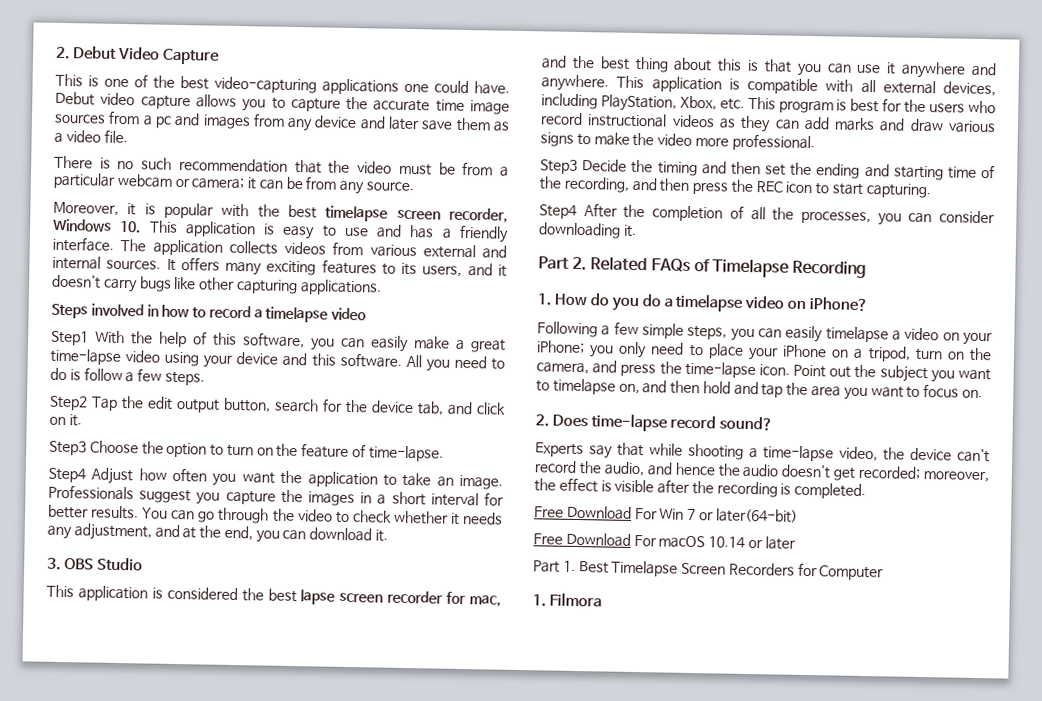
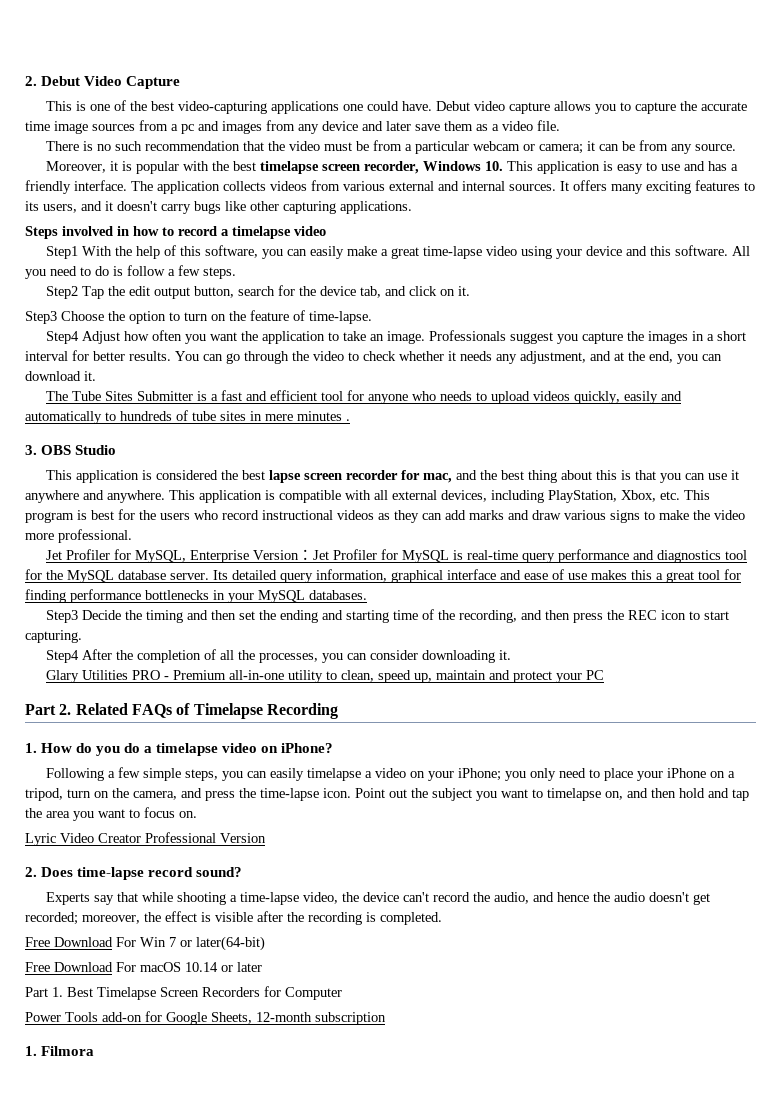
(389, 535) none -> [45,390,682,404] [25,410,350,424] // The Tube Sites Submitter is a fast and efficient tool for anyone who needs to upload videos quickly, easily and automatically to hundreds of tube sites in mere minutes .
(815, 142) none -> [45,549,747,563] [25,569,741,583] [25,589,367,603] // Jet Profiler for MySQL, Enterprise Version：Jet Profiler for MySQL is real-time query performance and diagnostics tool for the MySQL database server. Its detailed query information, graphical interface and ease of use makes this a great tool for finding performance bottlenecks in your MySQL databases.
(637, 230) none -> [45,670,604,683] // Glary Utilities PRO - Premium all-in-one utility to clean, speed up, maintain and protect your PC
(983, 394) none -> [25,832,266,846] // Lyric Video Creator Professional Version
(885, 573) none -> [25,1011,386,1025] // Power Tools add-on for Google Sheets, 12-month subscription

